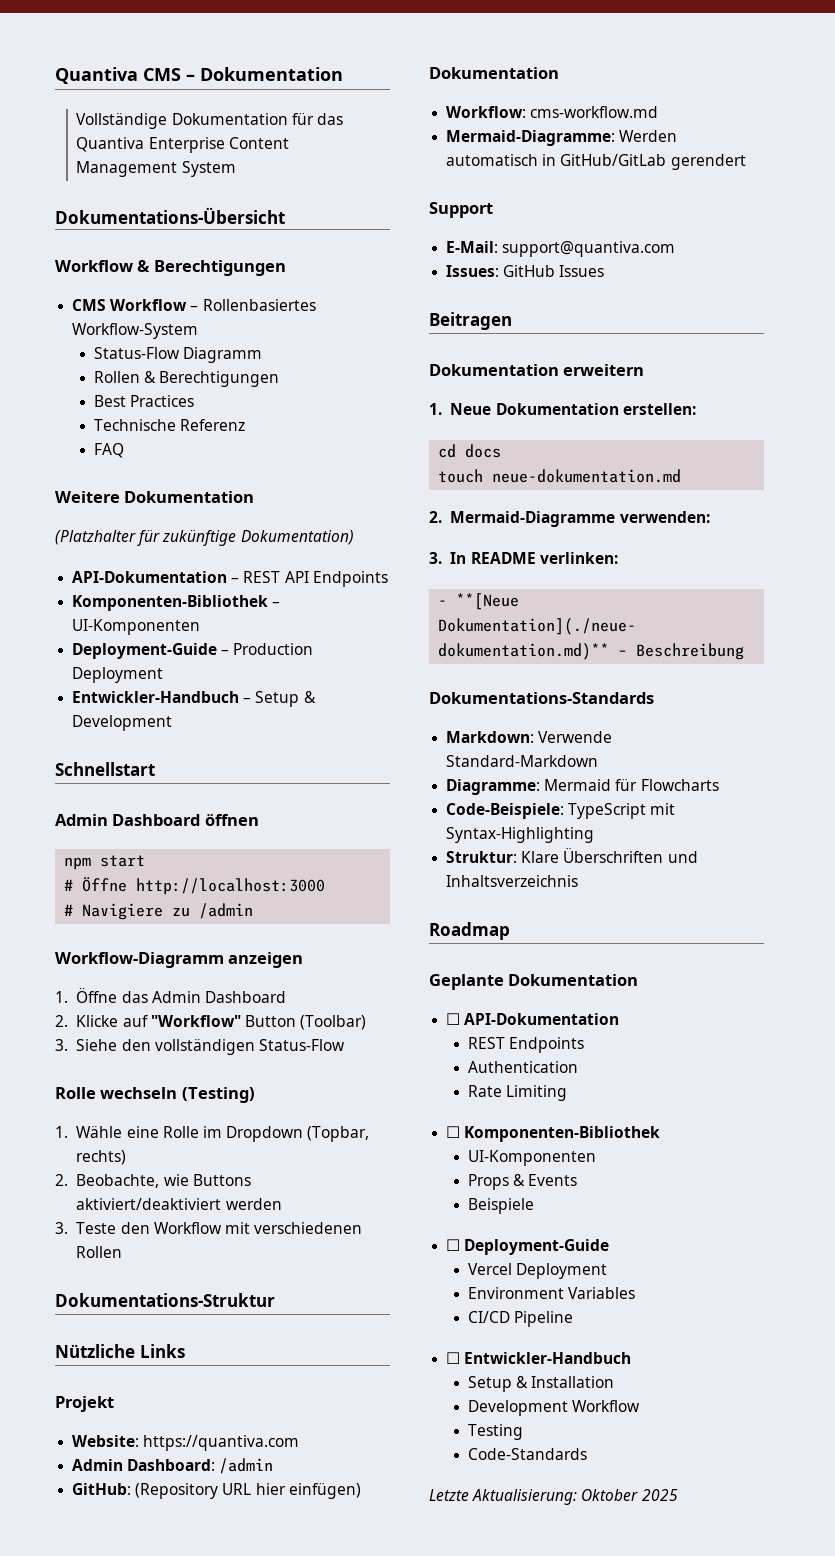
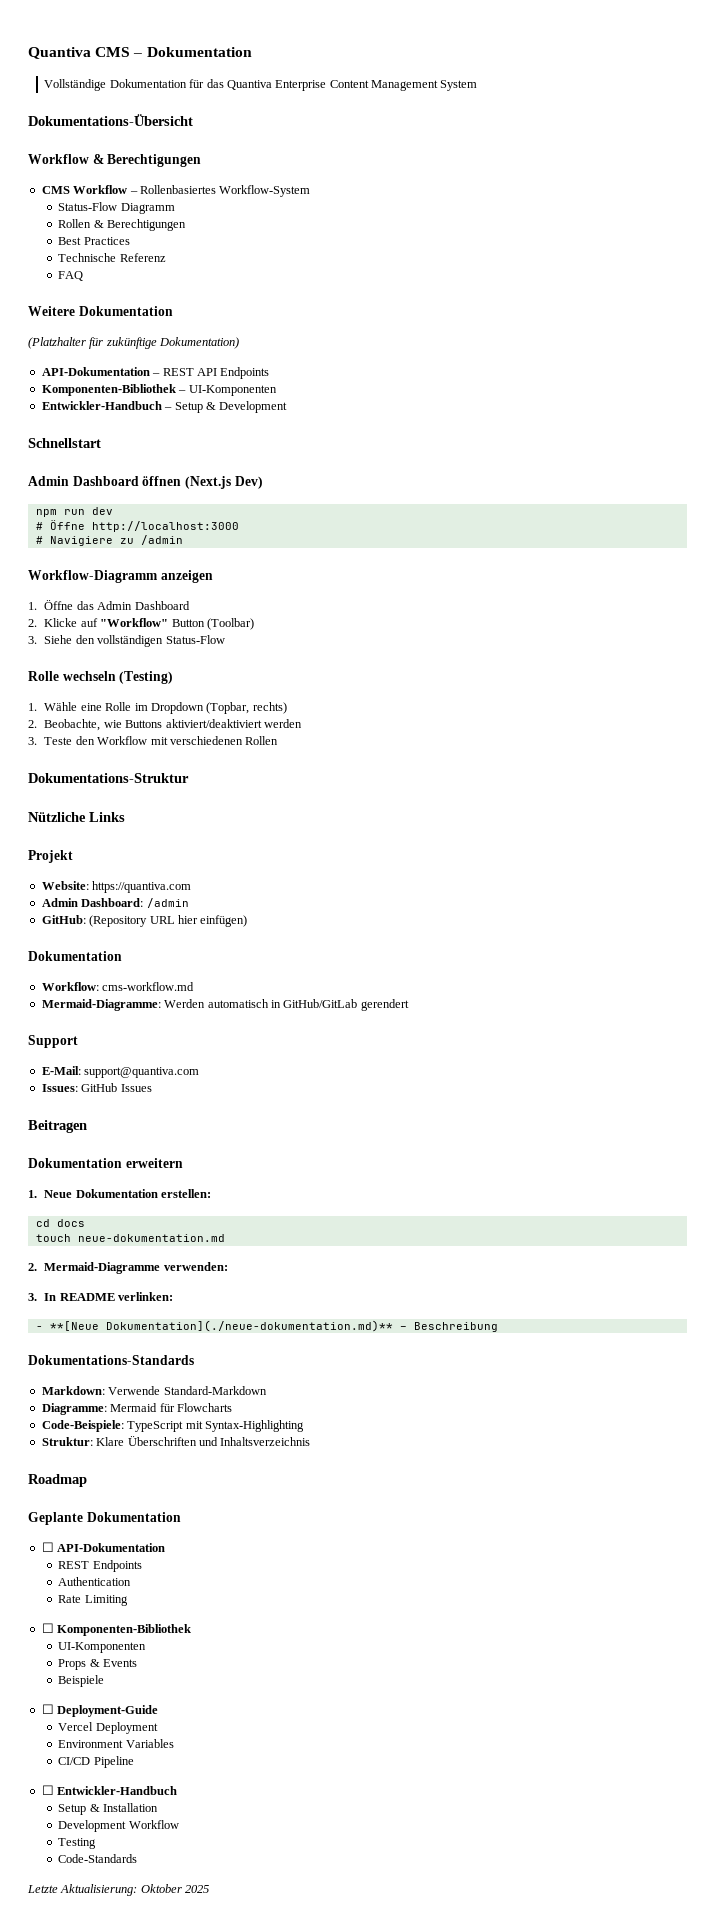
[72,643,314,659] [72,667,164,683] // Deployment-Guide – Production Deployment -> (277, 390) none
(259, 820) none -> [184,476,263,489] (Next.js Dev)
[100,855,146,867] start -> [63,507,113,515] run dev

